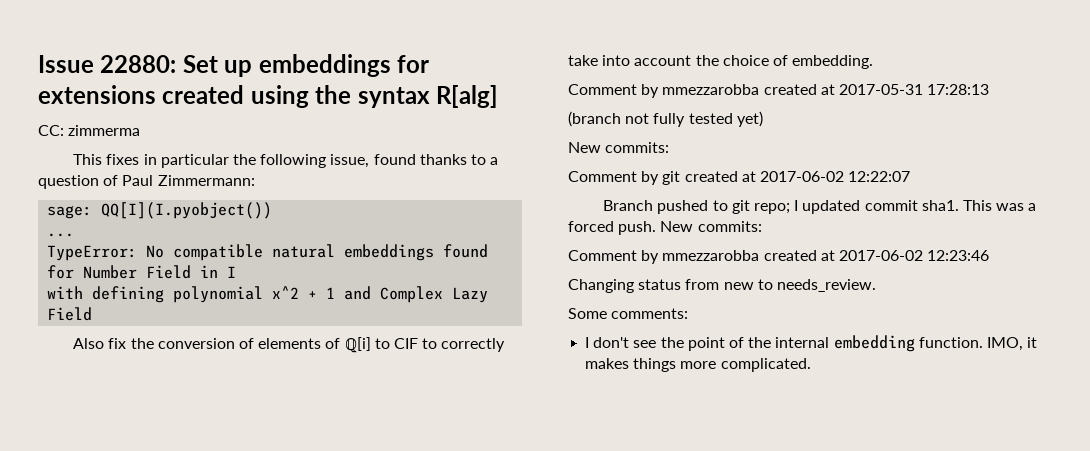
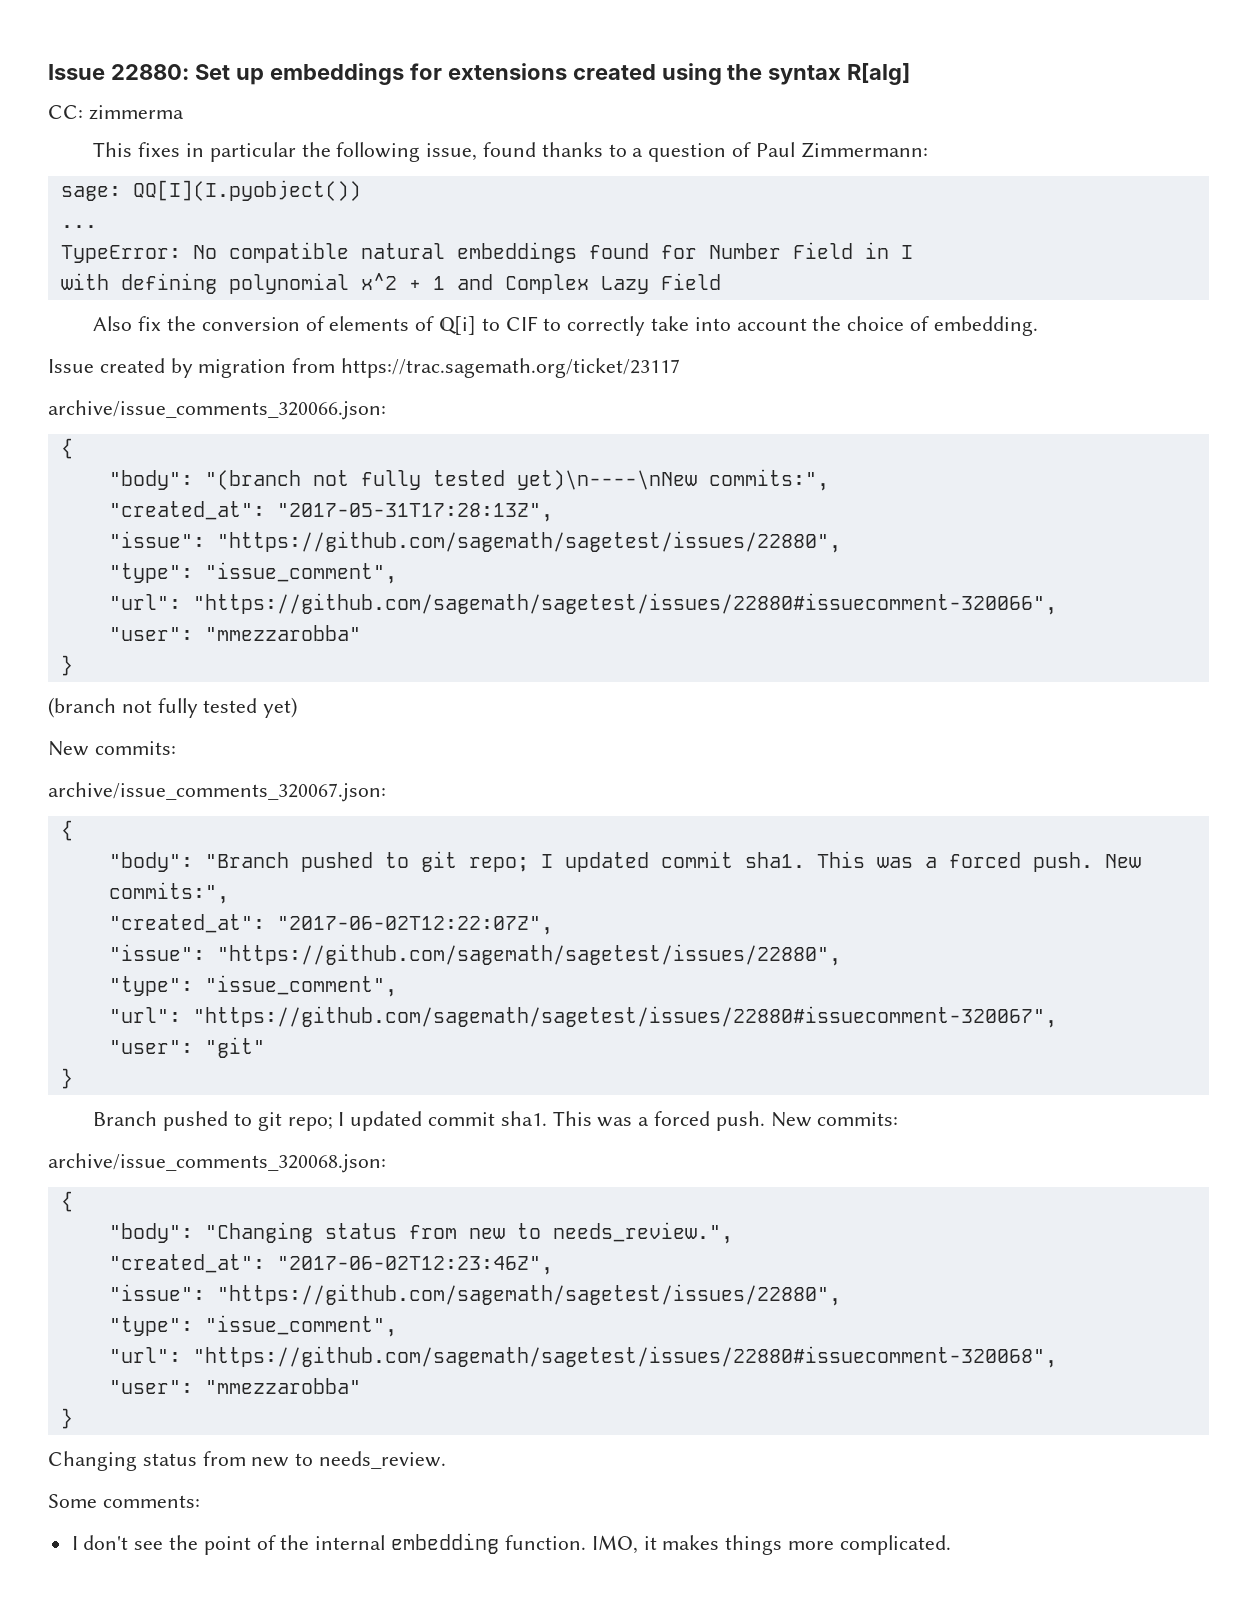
[568,84,990,98] Comment by mmezzarobba created at 2017-05-31 17:28:13 -> [48,358,681,378] [48,400,386,420] [60,438,73,459] [108,469,829,491] [108,501,553,522] [108,531,841,553] [108,562,397,584] [108,593,1057,615] [108,625,361,641] [60,655,73,676] Issue created by migration from https://trac.sagemath.org/ticket/23117 // archive/issue_comments_320066.json: // { // "body": "(branch not fully tested yet)\n----\nNew commits:", // "created_at": "2017-05-31T17:28:13Z", // "issue": "https://github.com/sagemath/sagetest/issues/22880", // "type": "issue_comment", // "url": "https://github.com/sagemath/sagetest/issues/22880#issuecomment-320066", // "user": "mmezzarobba" // }
[568,171,911,185] Comment by git created at 2017-06-02 12:22:07 -> [48,782,386,802] [60,820,73,841] [108,851,1141,872] [108,882,229,904] [108,914,553,935] [108,944,841,966] [108,975,397,997] [108,1006,1057,1028] [108,1037,265,1058] [60,1068,73,1089] archive/issue_comments_320067.json: // { // "body": "Branch pushed to git repo; I updated commit sha1. This was a forced push. New commits:", // "created_at": "2017-06-02T12:22:07Z", // "issue": "https://github.com/sagemath/sagetest/issues/22880", // "type": "issue_comment", // "url": "https://github.com/sagemath/sagetest/issues/22880#issuecomment-320067", // "user": "git" // }
[568,250,990,264] Comment by mmezzarobba created at 2017-06-02 12:23:46 -> [48,1153,386,1173] [60,1191,73,1212] [108,1222,733,1244] [108,1254,553,1275] [108,1284,841,1306] [108,1315,397,1337] [108,1346,1057,1368] [108,1378,361,1394] [60,1408,73,1429] archive/issue_comments_320068.json: // { // "body": "Changing status from new to needs_review.", // "created_at": "2017-06-02T12:23:46Z", // "issue": "https://github.com/sagemath/sagetest/issues/22880", // "type": "issue_comment", // "url": "https://github.com/sagemath/sagetest/issues/22880#issuecomment-320068", // "user": "mmezzarobba" // }

